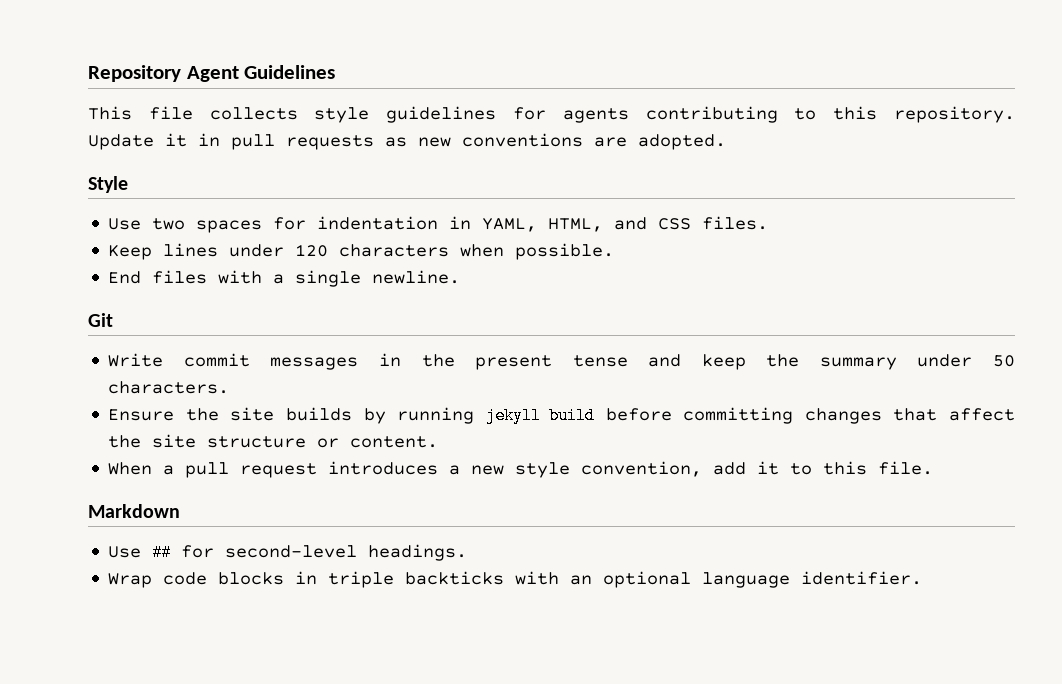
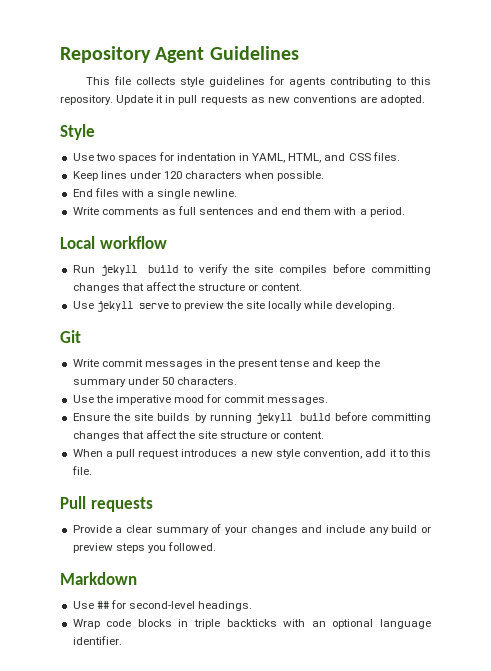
(461, 277) none -> [72,206,405,217] [60,236,167,249] [72,264,431,276] [72,282,303,293] [72,301,396,312] // Write comments as full sentences and end them with a period. // Local workflow // Run jekyll build to verify the site compiles before committing changes that affect the structure or content. // Use jekyll serve to preview the site locally while developing.
(230, 387) none -> [72,394,329,405] // Use the imperative mood for commit messages.
(934, 468) none -> [60,496,153,512] [72,524,431,535] [72,542,216,553] // Pull requests // Provide a clear summary of your changes and include any build or preview steps you followed.

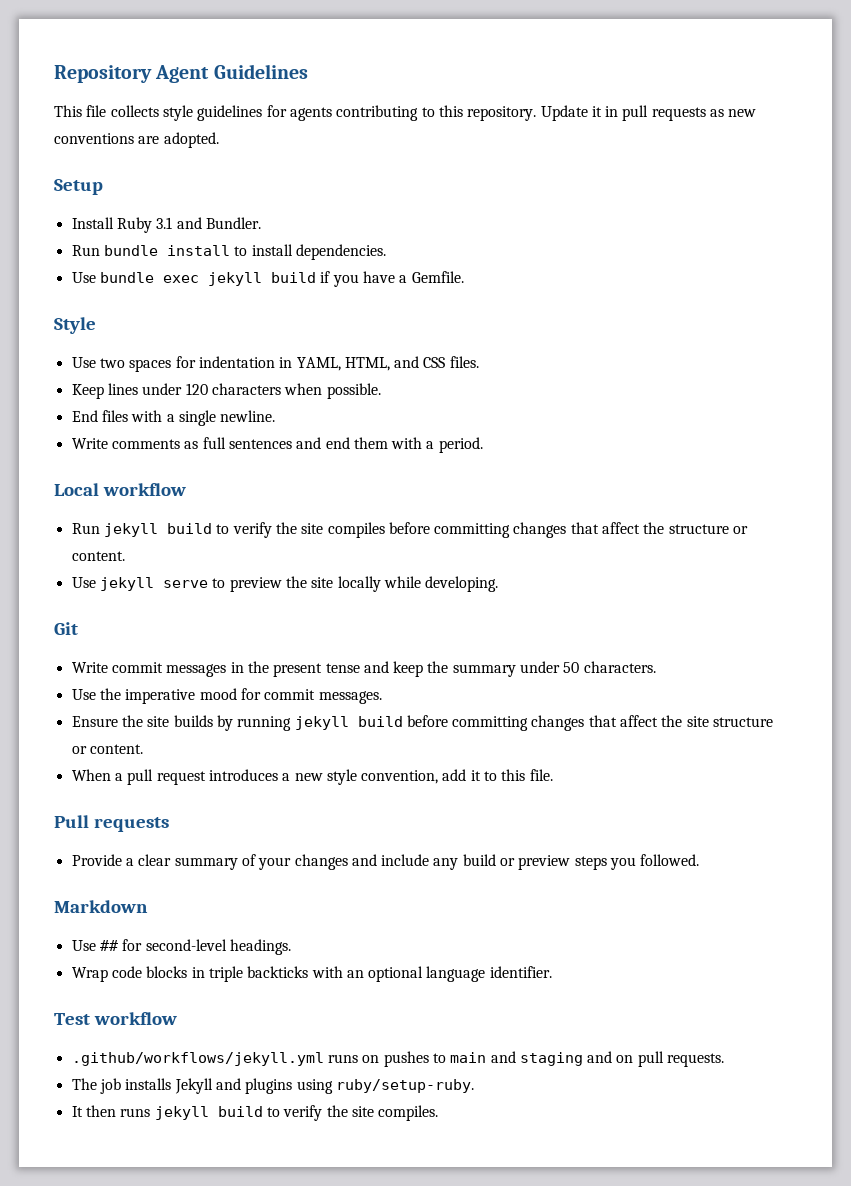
(426, 100) none -> [54,179,103,195] [71,217,261,233] [71,244,386,260] [71,271,464,287] // Setup // Install Ruby 3.1 and Bundler. // Run bundle install to install dependencies. // Use bundle exec jekyll build if you have a Gemfile.
(122, 640) none -> [54,1012,177,1025] [71,1051,725,1067] [71,1078,474,1094] [71,1105,439,1121] // Test workflow // .github/workflows/jekyll.yml runs on pushes to main and staging and on pull requests. // The job installs Jekyll and plugins using ruby/setup-ruby. // It then runs jekyll build to verify the site compiles.

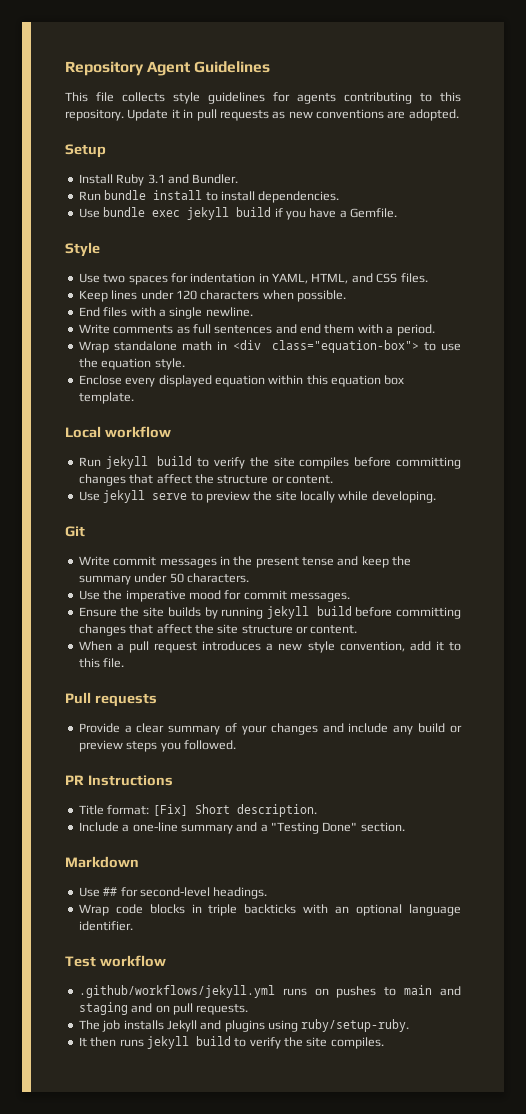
(483, 445) none -> [78,340,461,353] [78,358,185,370] [78,375,405,387] [78,392,134,404] // Wrap standalone math in <div class="equation-box"> to use the equation style. // Enclose every displayed equation within this equation box template.
(700, 860) none -> [65,775,173,786] [78,804,317,817] [78,822,405,834] // PR Instructions // Title format: [Fix] Short description. // Include a one-line summary and a "Testing Done" section.

